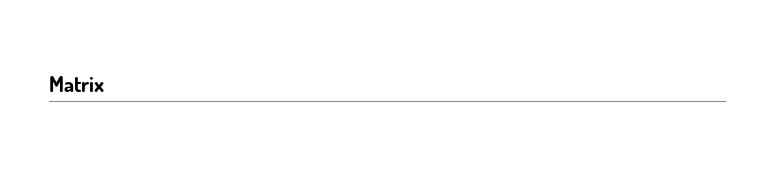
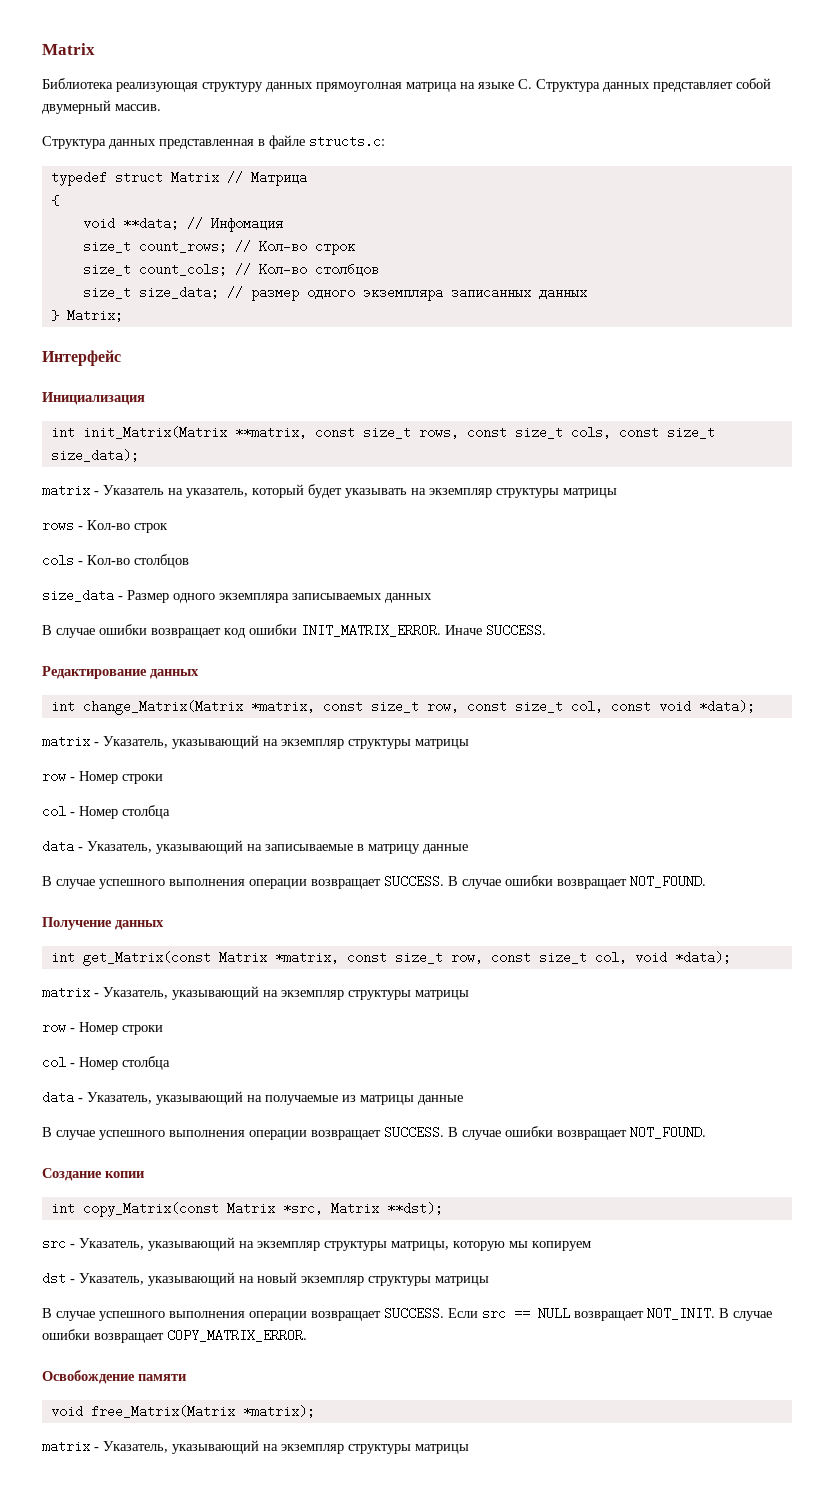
[49,76,104,92] Matrix -> [42,43,95,55] [42,78,771,92] [42,100,161,114] [42,135,385,149] [50,169,307,186] [50,195,59,206] [82,215,283,232] [82,238,355,255] [82,261,379,277] [82,284,587,301] [50,309,123,322] [42,350,121,366] [42,392,145,405] [50,426,715,439] [50,449,139,462] [42,484,617,498] [42,520,168,533] [42,554,189,568] [42,589,432,603] [42,624,546,638] [42,666,199,679] [50,700,755,715] [42,735,469,749] [42,771,163,784] [42,805,170,819] [42,840,468,854] [42,875,706,889] [42,917,164,930] [50,951,731,966] [42,986,469,1000] [42,1022,163,1035] [42,1056,170,1070] [42,1091,463,1105] [42,1126,706,1140] [42,1168,144,1181] [50,1202,443,1217] [42,1237,591,1251] [42,1272,489,1286] [42,1307,772,1321] [42,1329,307,1343] [42,1370,186,1384] [50,1405,315,1418] [42,1440,469,1454] Matrix // Библиотека реализующая структуру данных прямоуголная матрица на языке C. Структура данных представляет собой двумерный массив. // Структура данных представленная в файле structs.c: // typedef struct Matrix // Матрица // { // void **data; // Инфомация // size_t count_rows; // Кол-во строк // size_t count_cols; // Кол-во столбцов // size_t size_data; // размер одного экземпляра записанных данных // } Matrix; // Интерфейс // Инициализация // int init_Matrix(Matrix **matrix, const size_t rows, const size_t cols, const size_t size_data); // matrix - Указатель на указатель, который будет указывать на экземпляр структуры матрицы // rows - Кол-во строк // cols - Кол-во столбцов // size_data - Размер одного экземпляра записываемых данных // В случае ошибки возвращает код ошибки INIT_MATRIX_ERROR. Иначе SUCCESS. // Редактирование данных // int change_Matrix(Matrix *matrix, const size_t row, const size_t col, const void *data); // matrix - Указатель, указывающий на экземпляр структуры матрицы // row - Номер строки // col - Номер столбца // data - Указатель, указывающий на записываемые в матрицу данные // В случае успешного выполнения операции возвращает SUCCESS. В случае ошибки возвращает NOT_FOUND. // Получение данных // int get_Matrix(const Matrix *matrix, const size_t row, const size_t col, void *data); // matrix - Указатель, указывающий на экземпляр структуры матрицы // row - Номер строки // col - Номер столбца // data - Указатель, указывающий на получаемые из матрицы данные // В случае успешного выполнения операции возвращает SUCCESS. В случае ошибки возвращает NOT_FOUND. // Создание копии // int copy_Matrix(const Matrix *src, Matrix **dst); // src - Указатель, указывающий на экземпляр структуры матрицы, которую мы копируем // dst - Указатель, указывающий на новый экземпляр структуры матрицы // В случае успешного выполнения операции возвращает SUCCESS. Если src == NULL возвращает NOT_INIT. В случае ошибки возвращает COPY_MATRIX_ERROR. // Освобождение памяти // void free_Matrix(Matrix *matrix); // matrix - Указатель, указывающий на экземпляр структуры матрицы

